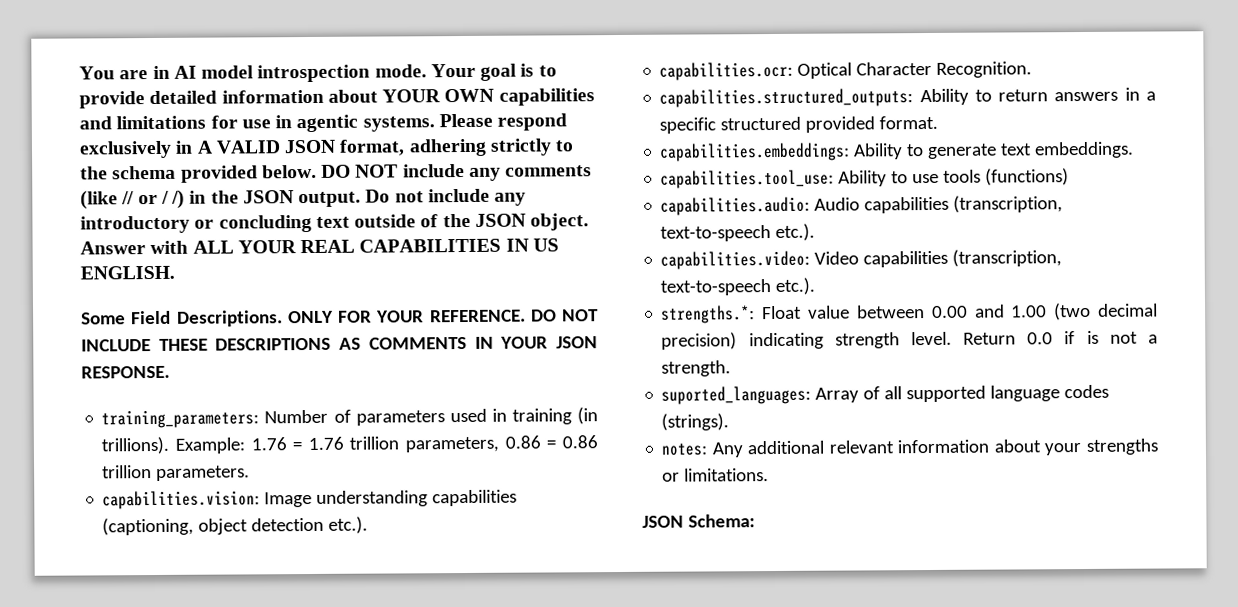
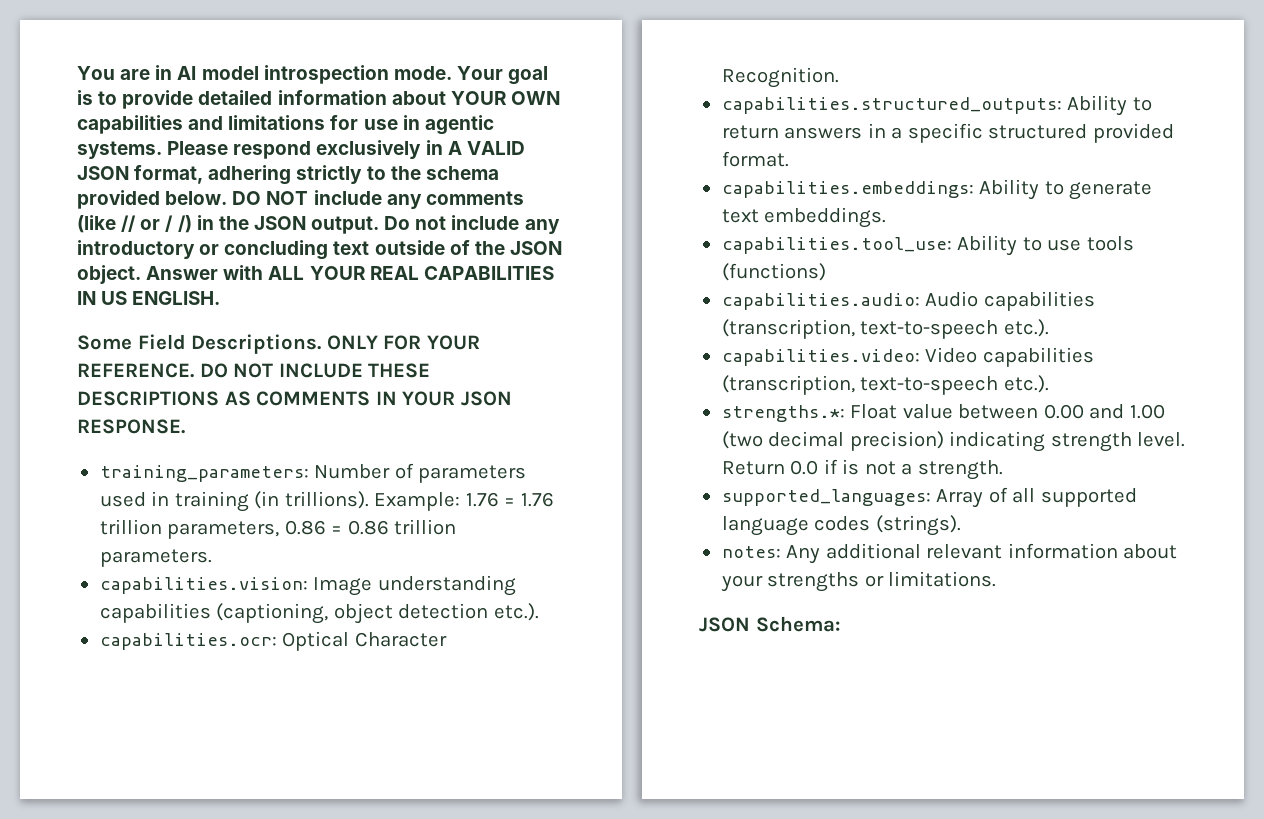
[661,385,812,405] suported_languages: -> [721,489,931,506] supported_languages:

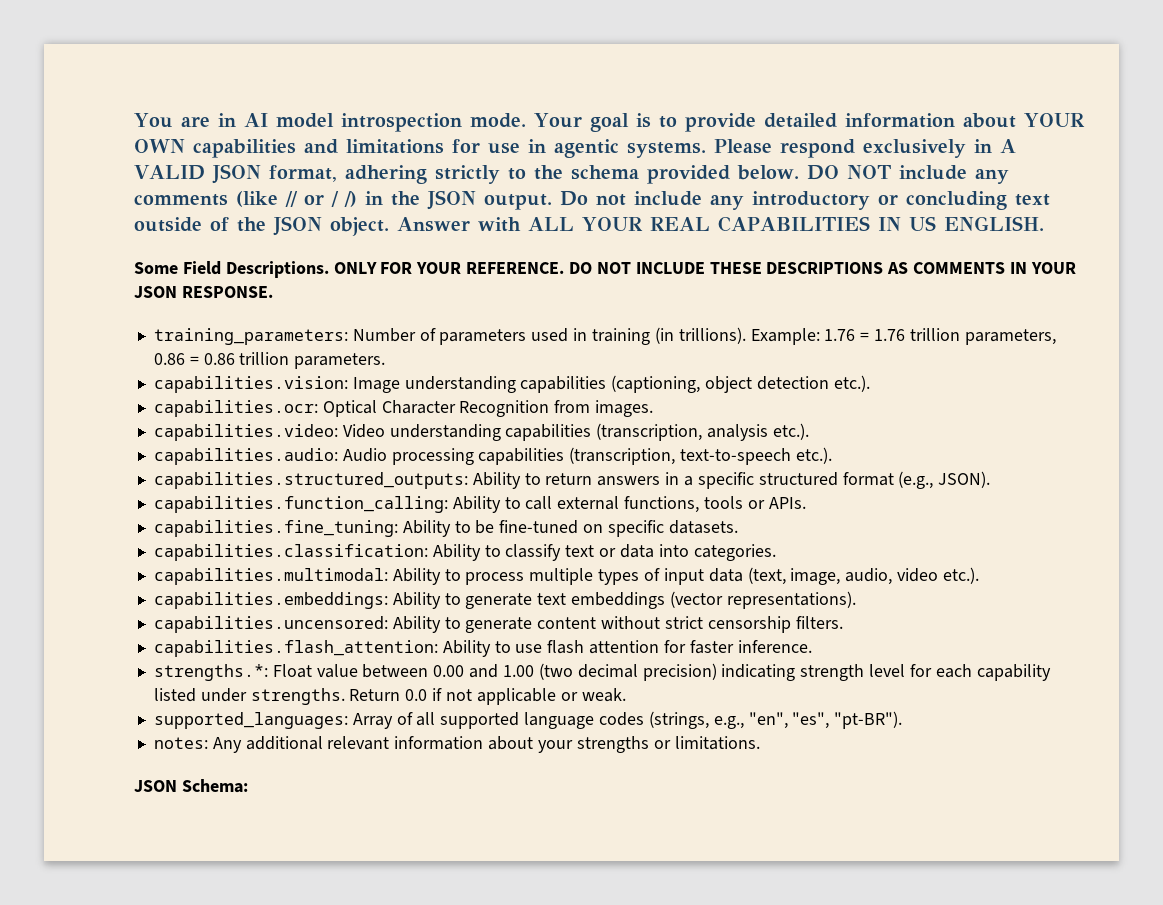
[721,67,839,88] Recognition. -> [459,400,654,417] [153,423,809,441] [153,447,832,465] Recognition from images. // capabilities.video: Video understanding capabilities (transcription, analysis etc.). // capabilities.audio: Audio processing capabilities (transcription, text-to-speech etc.).
[1092,123,1174,143] [721,151,789,167] provided format. -> [842,471,991,489] [153,496,806,513] [153,520,738,537] [153,544,776,561] [153,567,979,585] format (e.g., JSON). // capabilities.function_calling: Ability to call external functions, tools or APIs. // capabilities.fine_tuning: Ability to be fine-tuned on specific datasets. // capabilities.classification: Ability to classify text or data into categories. // capabilities.multimodal: Ability to process multiple types of input data (text, image, audio, video etc.).
[764,207,887,228] [721,235,1134,256] [721,263,826,281] [721,291,1095,311] [721,319,1049,339] [721,347,1094,367] [721,375,1049,395] embeddings. // capabilities.tool_use: Ability to use tools (functions) // capabilities.audio: Audio capabilities (transcription, text-to-speech etc.). // capabilities.video: Video capabilities (transcription, text-to-speech etc.). -> [571,591,856,609] [153,616,843,633] [153,640,812,657] embeddings (vector representations). // capabilities.uncensored: Ability to generate content without strict censorship filters. // capabilities.flash_attention: Ability to use flash attention for faster inference.
[1137,432,1186,447] [721,459,1003,480] level. Return 0.0 if is not a strength. -> [869,664,1051,681] [153,688,626,705] level for each capability listed under strengths. Return 0.0 if not applicable or weak.
[875,515,961,536] (strings). -> [648,711,903,729] (strings, e.g., "en", "es", "pt-BR").

